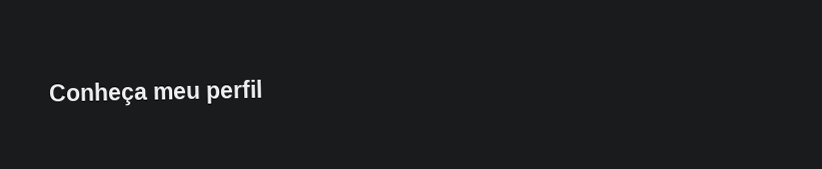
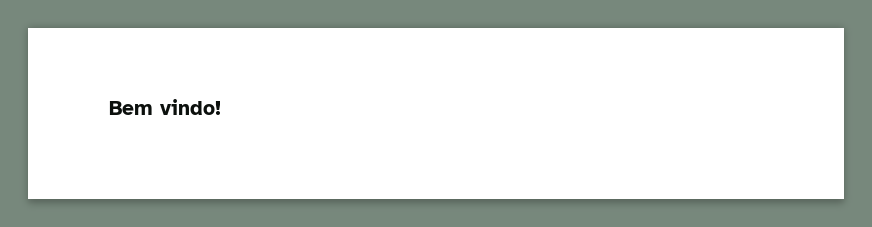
[48,79,264,108] Conheça meu perfil -> [109,99,221,115] Bem vindo!

